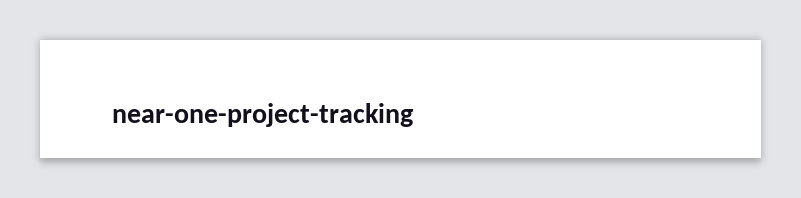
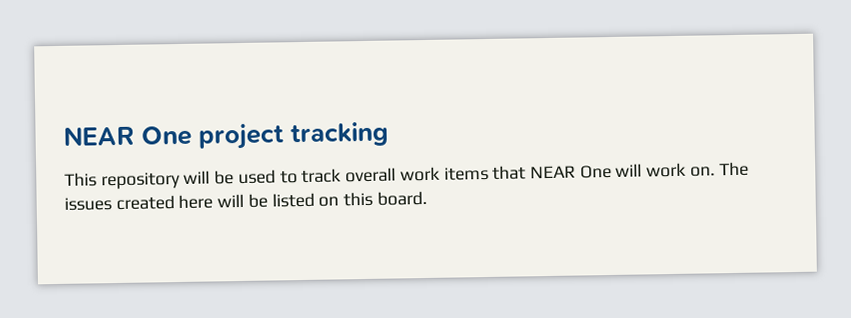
[112,103,413,127] near-one-project-tracking -> [63,121,390,150] [64,161,749,190] [64,190,427,211] NEAR One project tracking // This repository will be used to track overall work items that NEAR One will work on. The issues created here will be listed on this board.

